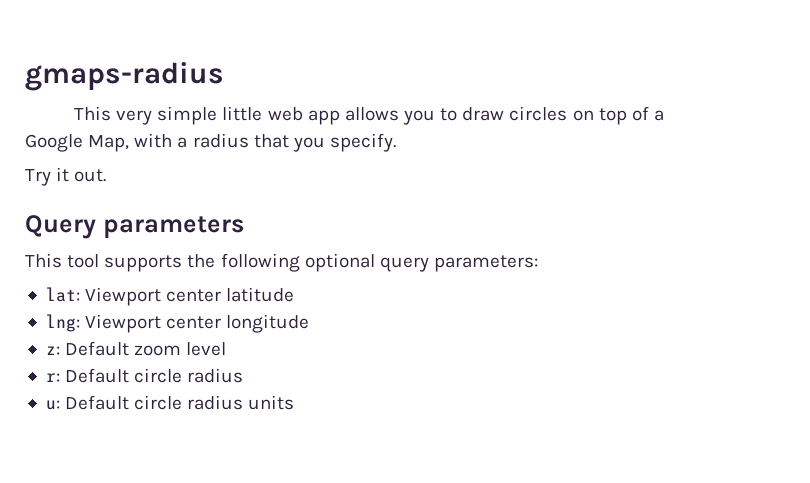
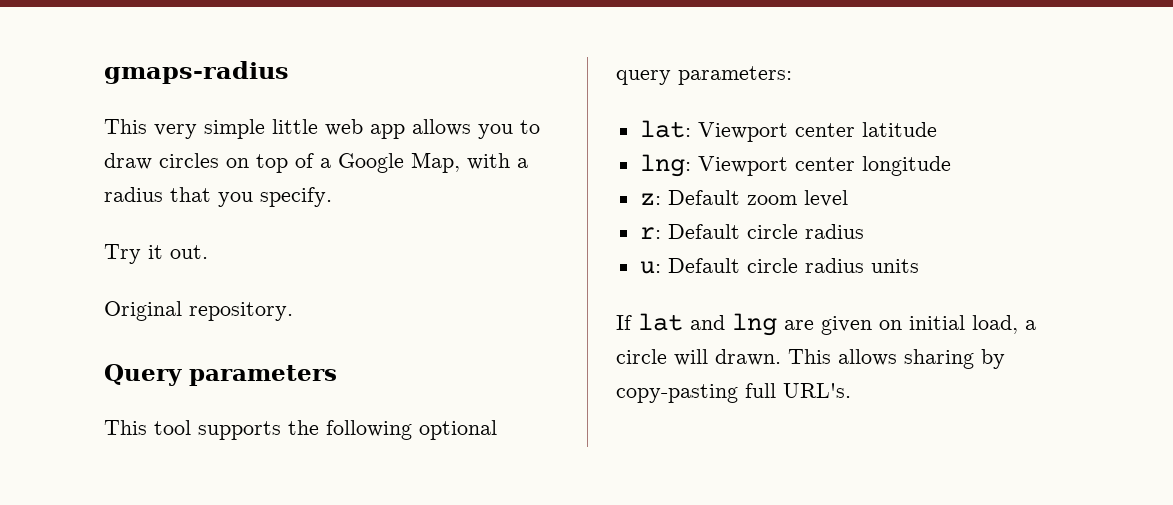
(107, 175) none -> [104,301,293,321] // Original repository.
(295, 402) none -> [616,313,1036,336] [616,349,1005,369] [616,383,851,403] // If lat and lng are given on initial load, a circle will drawn. This allows sharing by copy-pasting full URL's.

